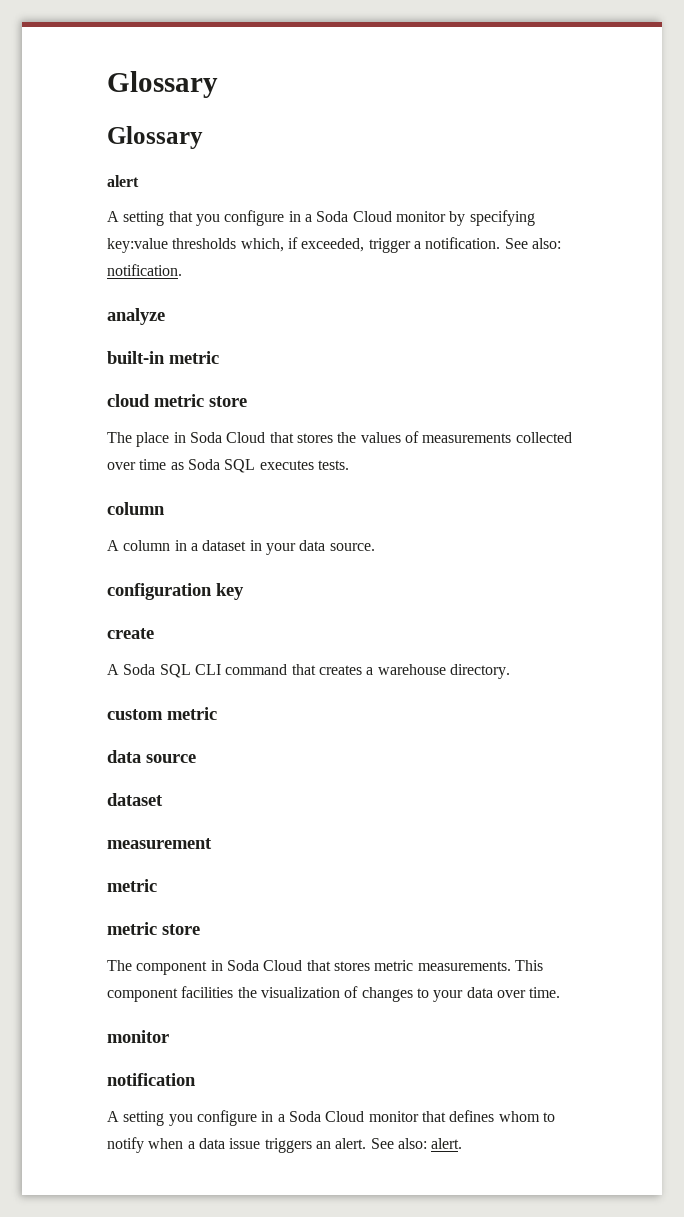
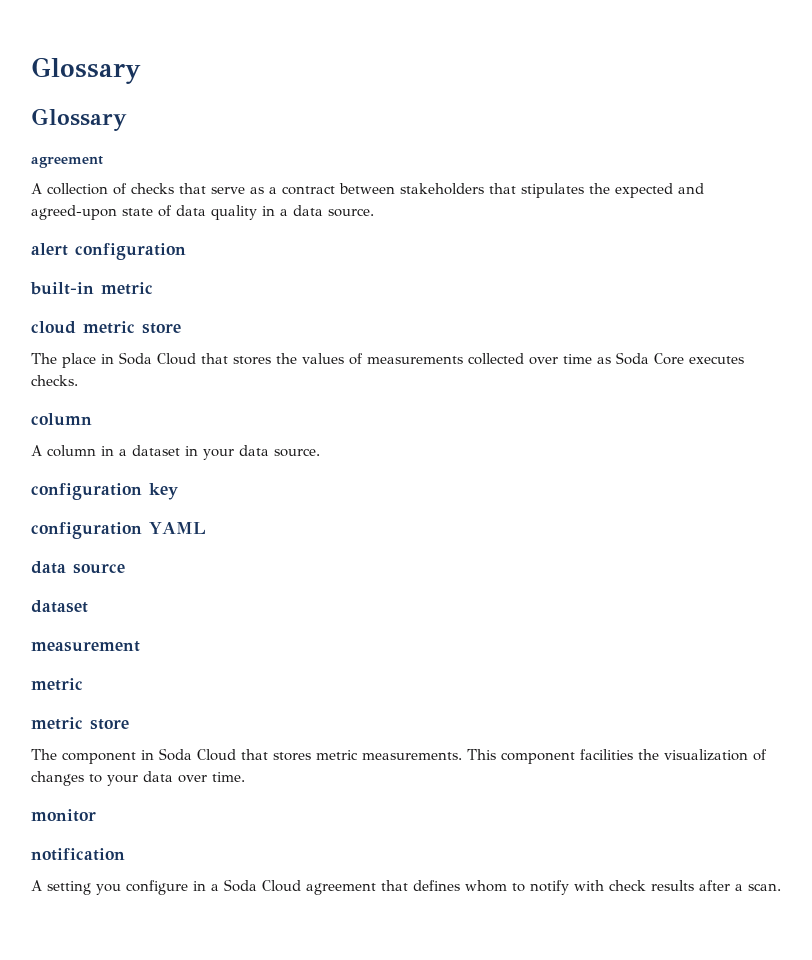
[107,175,139,187] [107,210,535,226] [107,237,561,253] [107,264,182,276] [107,308,165,325] alert // A setting that you configure in a Soda Cloud monitor by specifying key:value thresholds which, if exceeded, trigger a notification. See also: notification. // analyze -> [31,156,103,168] [31,183,704,198] [31,205,374,220] [31,243,186,260] agreement // A collection of checks that serve as a contract between stakeholders that stipulates the expected and agreed-upon state of data quality in a data source. // alert configuration
[224,459,349,473] SQL executes tests. -> [654,353,744,365] [31,375,78,386] Core executes checks.
[107,628,154,639] [107,664,510,679] [107,707,217,720] create // A Soda SQL CLI command that creates a warehouse directory. // custom metric -> [31,522,206,539] configuration YAML
[368,1111,419,1122] monitor -> [306,883,376,895] agreement
[148,1138,463,1153] when a data issue triggers an alert. See also: alert. -> [574,880,781,891] with check results after a scan.

